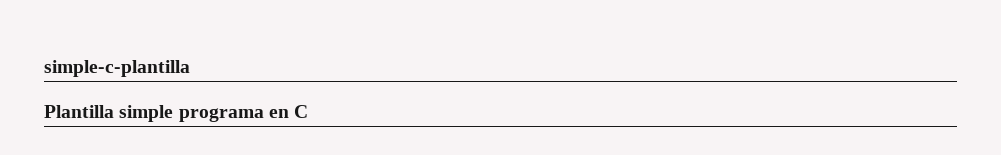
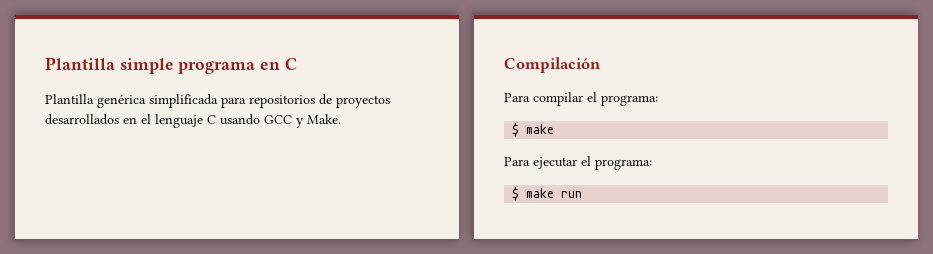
[44,60,190,77] simple-c-plantilla // -> (45, 63) none
(309, 111) none -> [45,94,390,108] [45,114,341,128] [504,57,601,73] [504,92,658,106] [512,123,555,137] [504,156,652,170] [512,187,583,201] // Plantilla genérica simplificada para repositorios de proyectos desarrollados en el lenguaje C usando GCC y Make. // Compilación // Para compilar el programa: // $ make // Para ejecutar el programa: // $ make run

